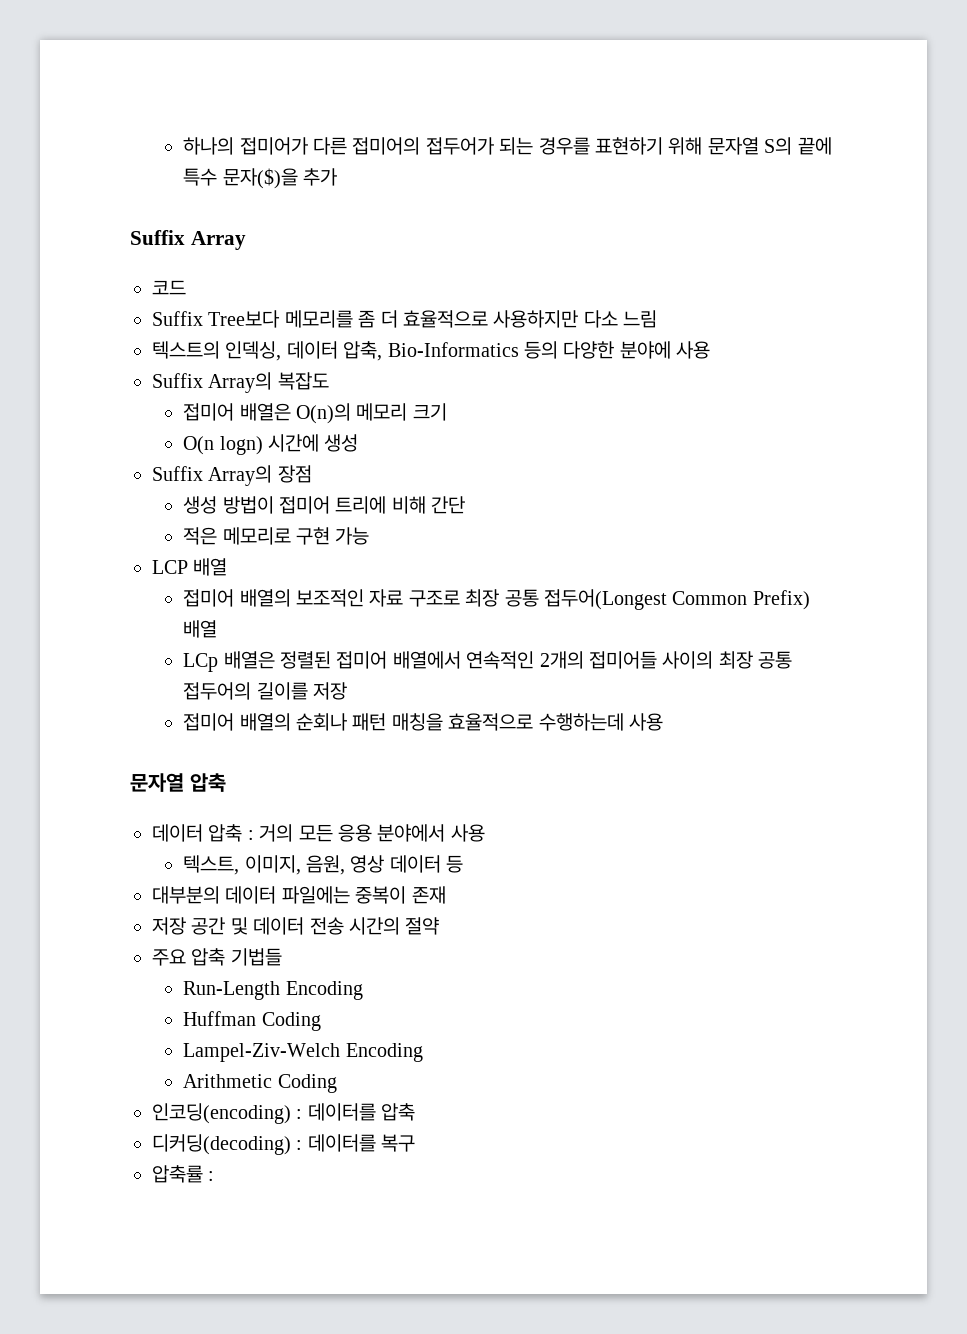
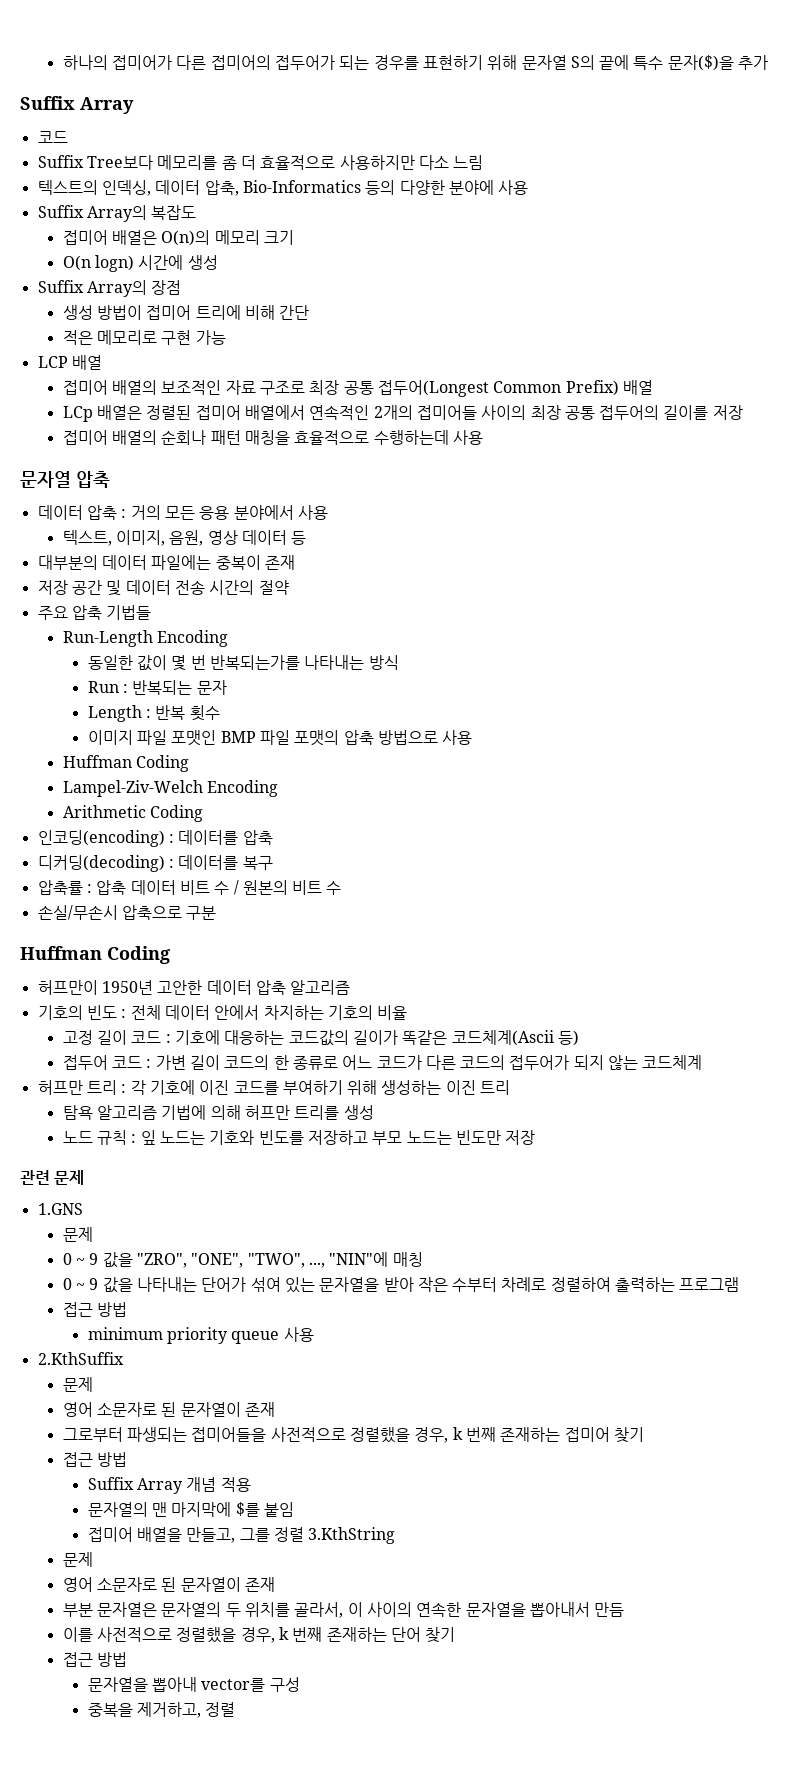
(363, 990) none -> [87,655,399,671] [87,680,227,695] [87,705,220,722] [87,730,473,746] // 동일한 값이 몇 번 반복되는가를 나타내는 방식 // Run : 반복되는 문자 // Length : 반복 횟수 // 이미지 파일 포맷인 BMP 파일 포맷의 압축 방법으로 사용
(215, 1176) none -> [96,880,342,895] [37,905,217,920] [20,946,170,964] [37,980,351,995] [37,1005,408,1020] [62,1030,579,1046] [62,1055,703,1070] [37,1080,511,1095] [62,1105,374,1120] [62,1130,536,1145] [20,1170,85,1185] [37,1203,83,1215] [62,1227,93,1242] [62,1252,423,1268] [62,1277,740,1293] [62,1302,127,1317] [87,1327,314,1344] [37,1352,124,1365] [62,1377,93,1392] [62,1402,275,1417] [62,1427,644,1443] [62,1452,127,1467] [87,1477,251,1494] [87,1502,294,1517] [87,1527,396,1544] [62,1552,93,1567] [62,1577,275,1592] [62,1602,625,1618] [62,1627,456,1643] [62,1652,127,1667] [87,1677,300,1692] [87,1702,236,1718] 압축 데이터 비트 수 / 원본의 비트 수 // 손실/무손시 압축으로 구분 // Huffman Coding // 허프만이 1950년 고안한 데이터 압축 알고리즘 // 기호의 빈도 : 전체 데이터 안에서 차지하는 기호의 비율 // 고정 길이 코드 : 기호에 대응하는 코드값의 길이가 똑같은 코드체계(Ascii 등) // 접두어 코드 : 가변 길이 코드의 한 종류로 어느 코드가 다른 코드의 접두어가 되지 않는 코드체계 // 허프만 트리 : 각 기호에 이진 코드를 부여하기 위해 생성하는 이진 트리 // 탐욕 알고리즘 기법에 의해 허프만 트리를 생성 // 노드 규칙 : 잎 노드는 기호와 빈도를 저장하고 부모 노드는 빈도만 저장 // 관련 문제 // 1.GNS // 문제 // 0 ~ 9 값을 "ZRO", "ONE", "TWO", ..., "NIN"에 매칭 // 0 ~ 9 값을 나타내는 단어가 섞여 있는 문자열을 받아 작은 수부터 차례로 정렬하여 출력하는 프로그램 // 접근 방법 // minimum priority queue 사용 // 2.KthSuffix // 문제 // 영어 소문자로 된 문자열이 존재 // 그로부터 파생되는 접미어들을 사전적으로 정렬했을 경우, k 번째 존재하는 접미어 찾기 // 접근 방법 // Suffix Array 개념 적용 // 문자열의 맨 마지막에 $를 붙임 // 접미어 배열을 만들고, 그를 정렬 3.KthString // 문제 // 영어 소문자로 된 문자열이 존재 // 부분 문자열은 문자열의 두 위치를 골라서, 이 사이의 연속한 문자열을 뽑아내서 만듬 // 이를 사전적으로 정렬했을 경우, k 번째 존재하는 단어 찾기 // 접근 방법 // 문자열을 뽑아내 vector를 구성 // 중복을 제거하고, 정렬

